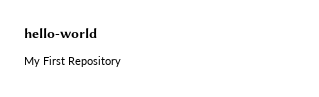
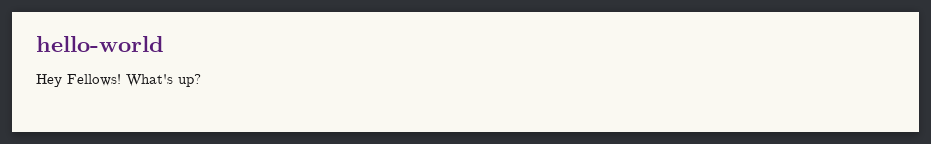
[24,56,121,67] My First Repository -> [36,74,201,87] Hey Fellows! What's up?

